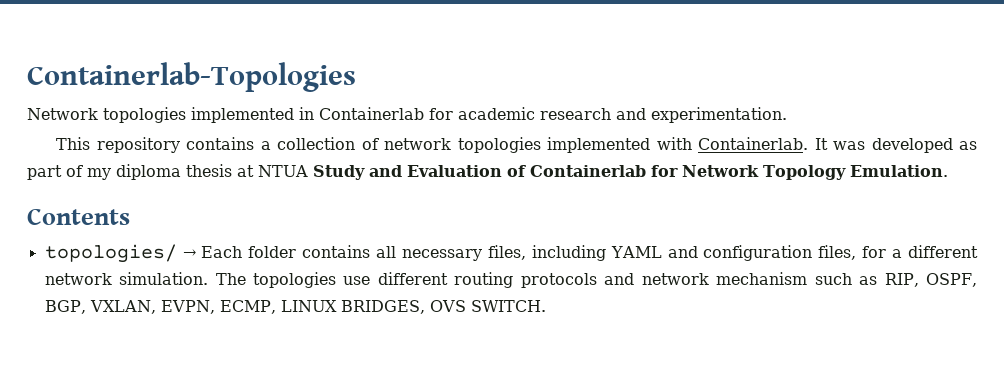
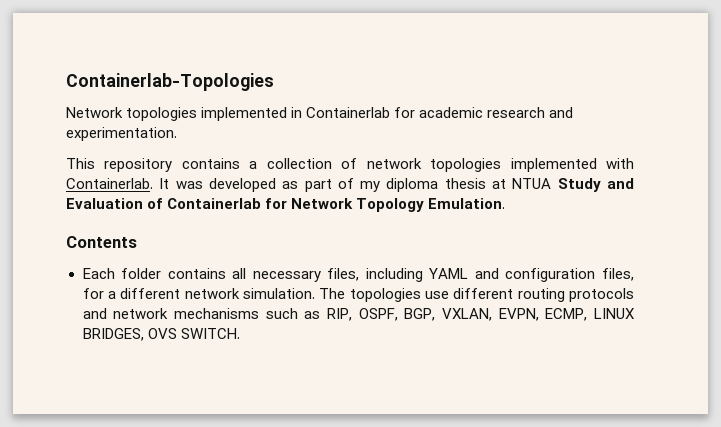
[44,244,196,263] topologies/ → -> (137, 242) none
[716,272,808,285] mechanism -> [173,308,259,319] mechanisms

